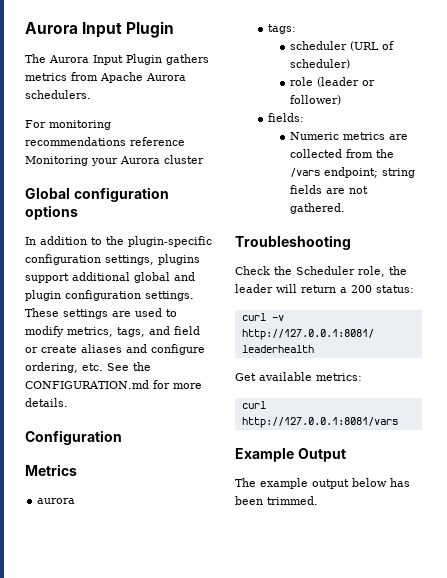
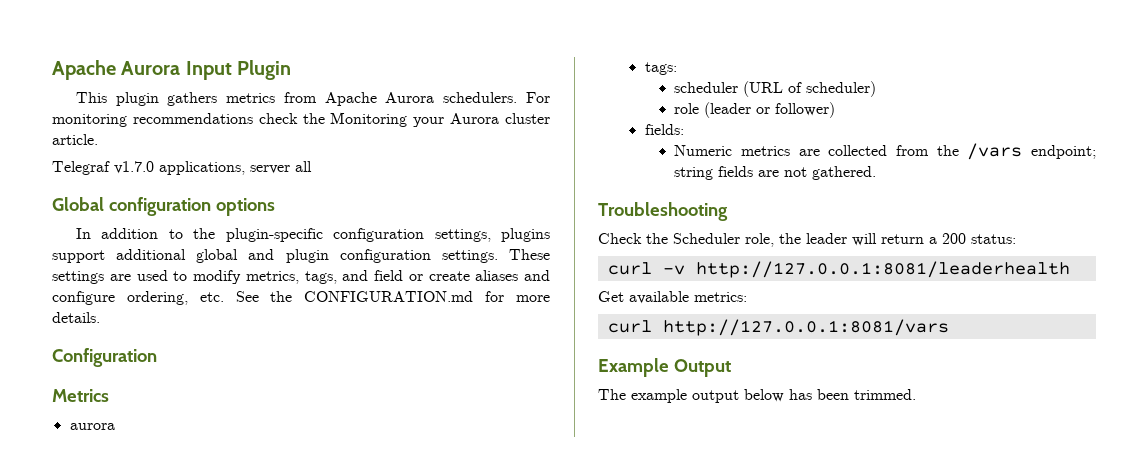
(25, 28) none -> [52,60,116,80] Apache
[25,54,162,65] The Aurora Input Plugin -> [75,92,159,106] This plugin
(91, 94) // -> (518, 97) none
[130,137,185,146] reference -> [258,113,325,124] check the
(204, 159) none -> [52,134,98,145] [52,161,312,175] article. // Telegraf v1.7.0 applications, server all

